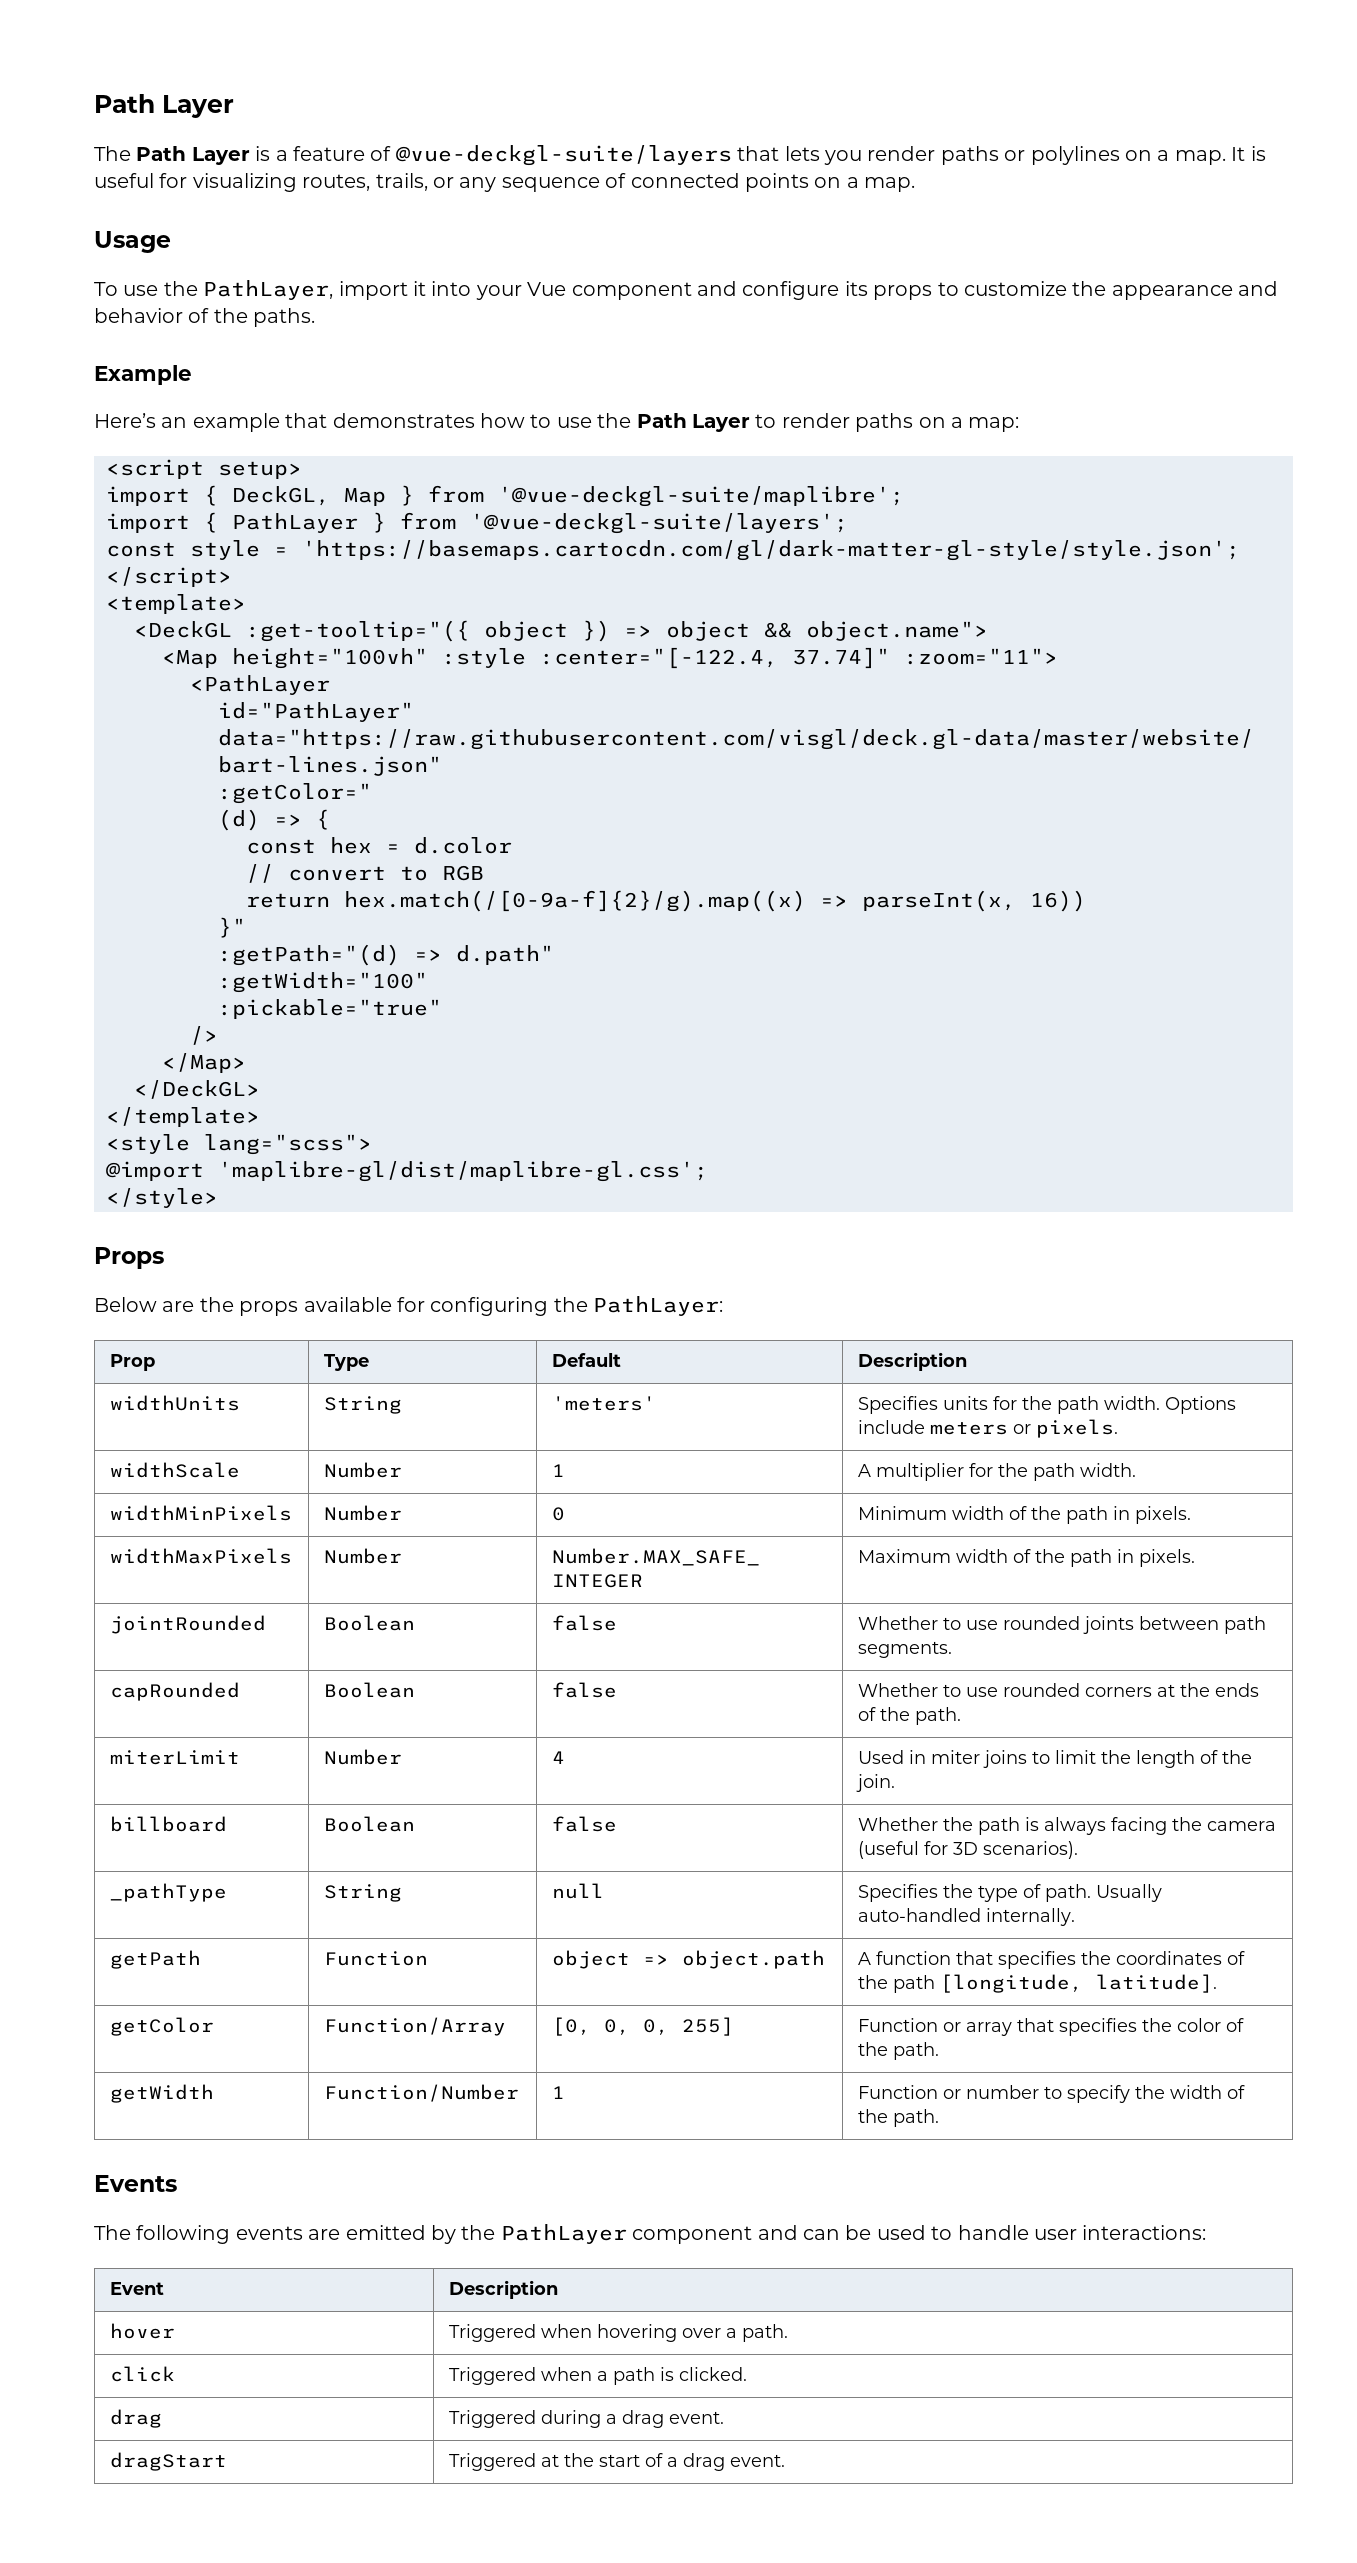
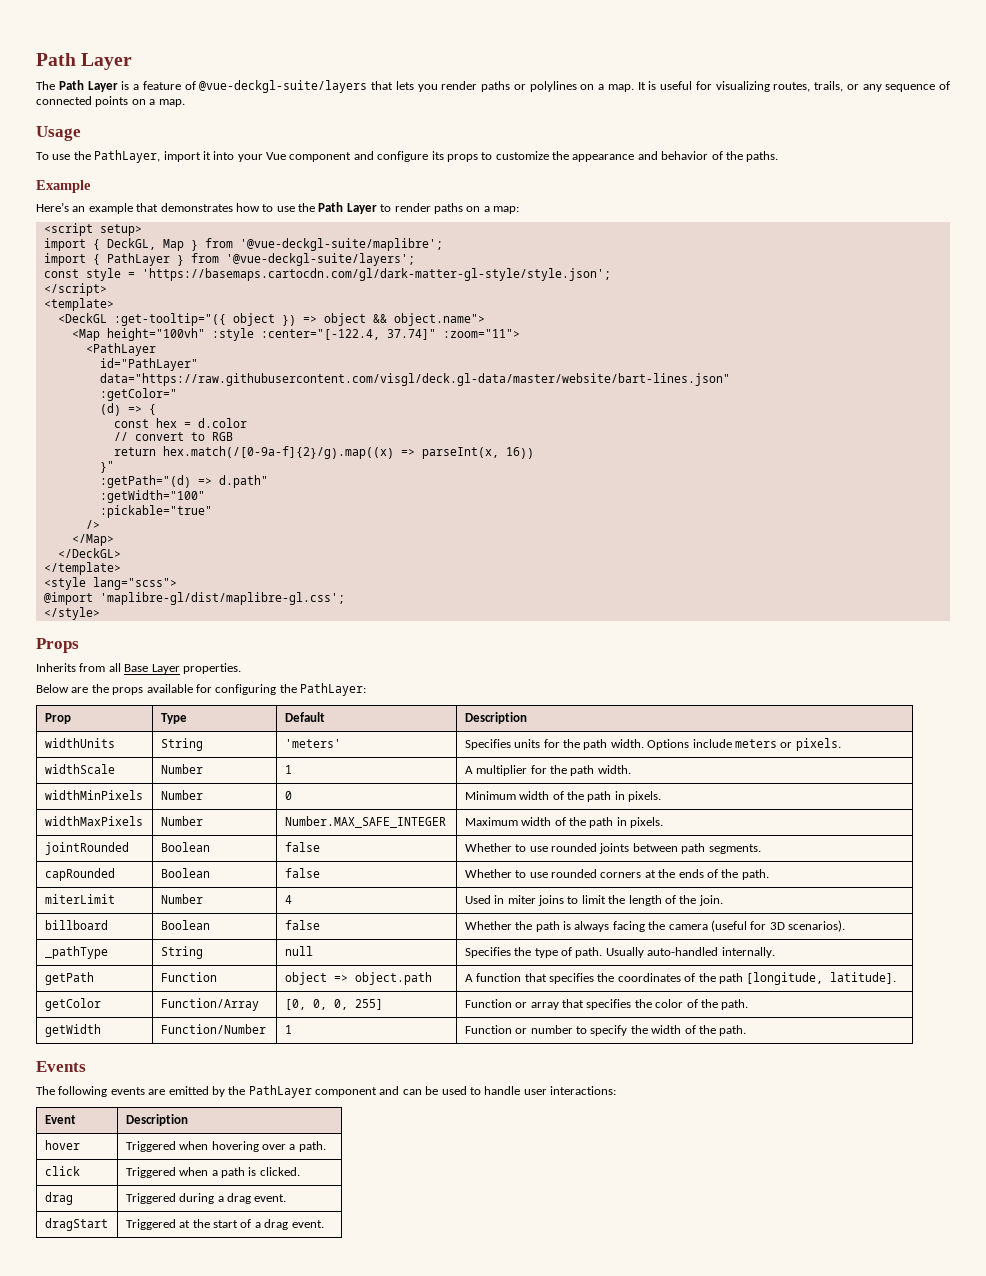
(164, 1258) none -> [36,663,241,674] // Inherits from all Base Layer properties.

